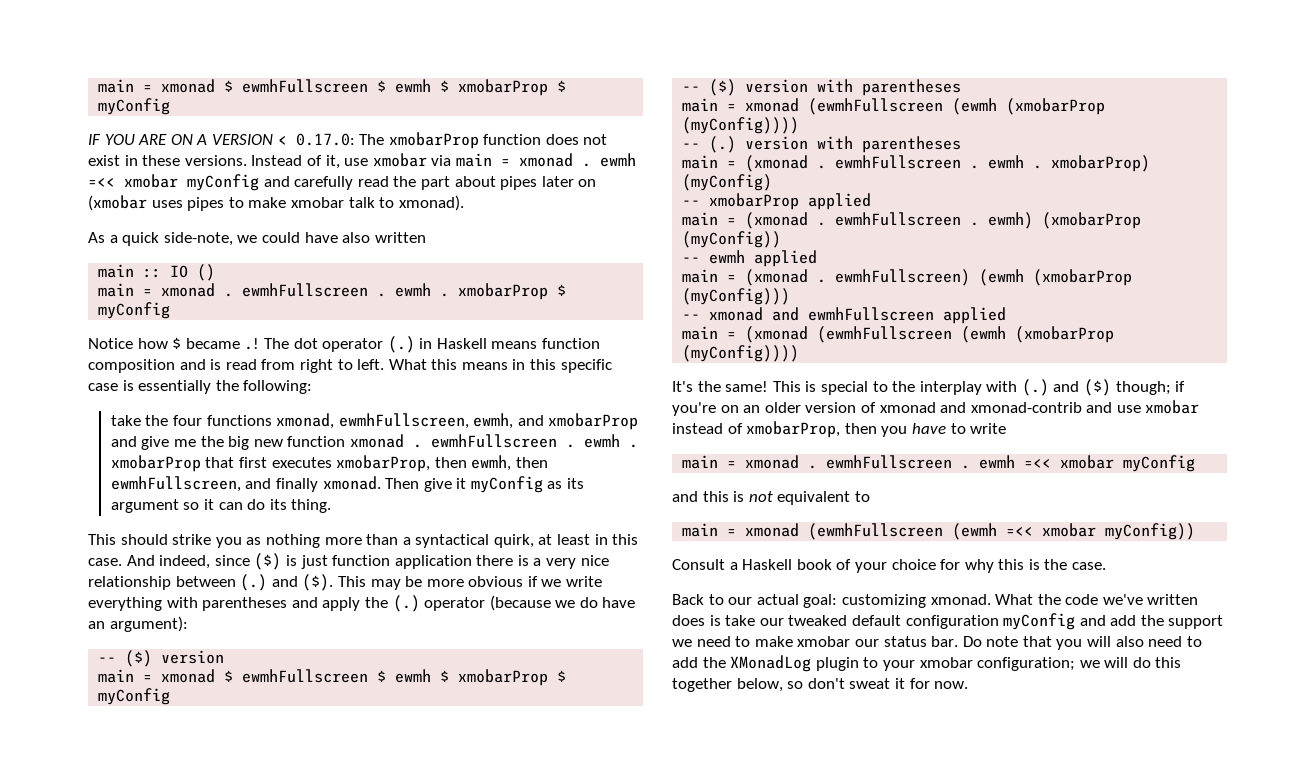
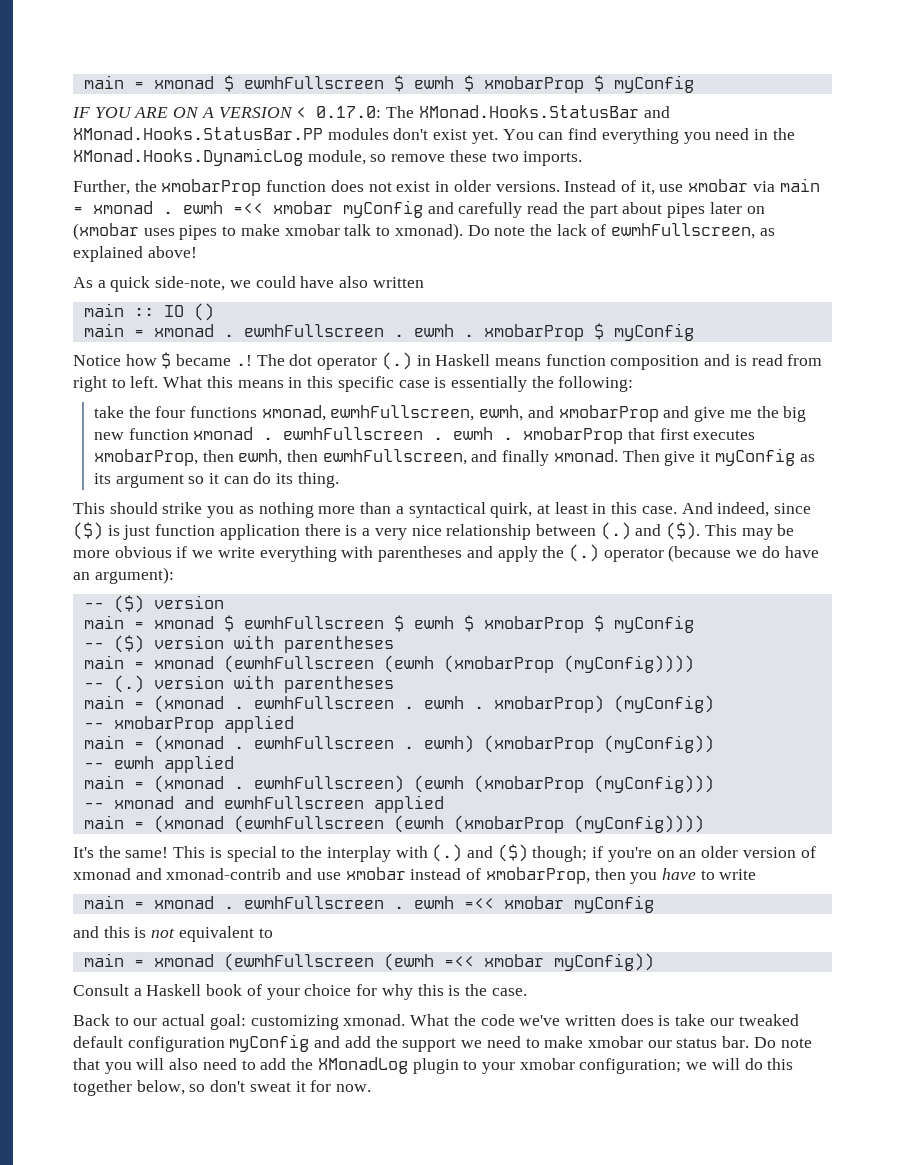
(385, 139) none -> [418,105,670,118] [73,127,795,144] [73,148,583,166] [73,180,157,195] XMonad.Hooks.StatusBar and XMonad.Hooks.StatusBar.PP modules don't exist yet. You can find everything you need in the XMonad.Hooks.DynamicLog module, so remove these two imports. // Further, the
[142,155,181,166] these -> [453,180,491,192] older
(464, 203) none -> [467,223,775,239] [73,246,197,262] Do note the lack of ewmhFullscreen, as explained above!

